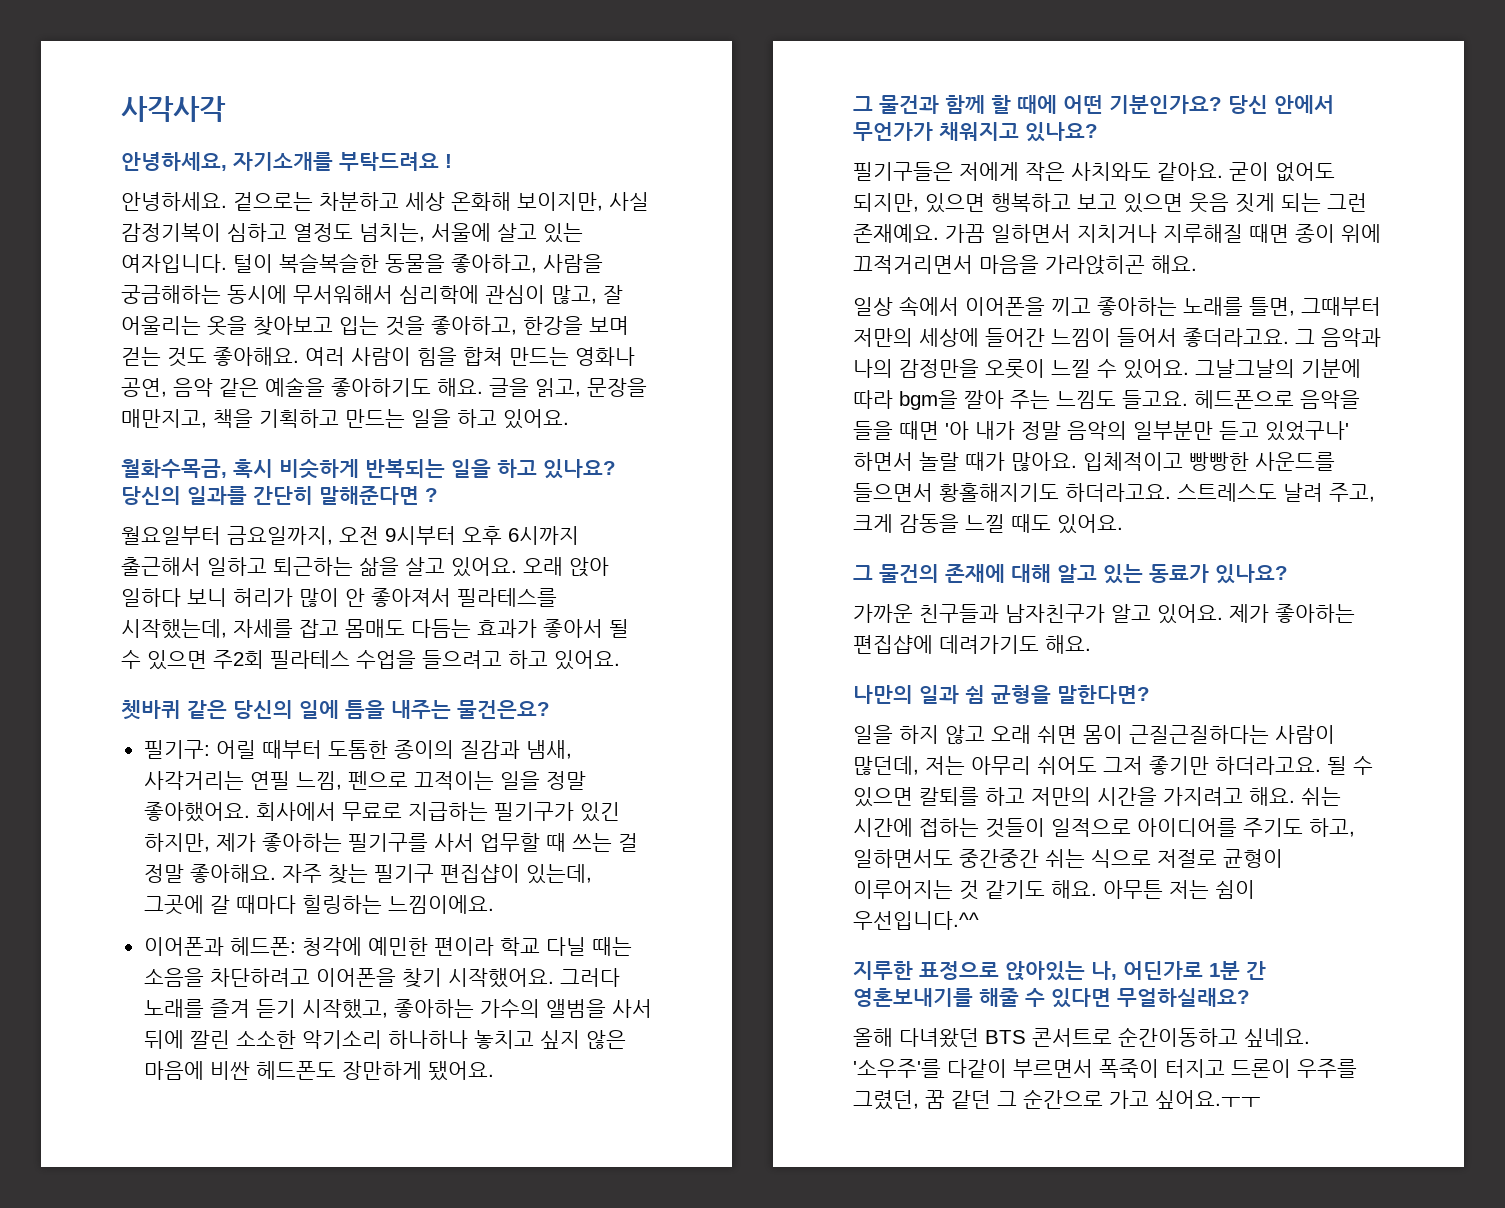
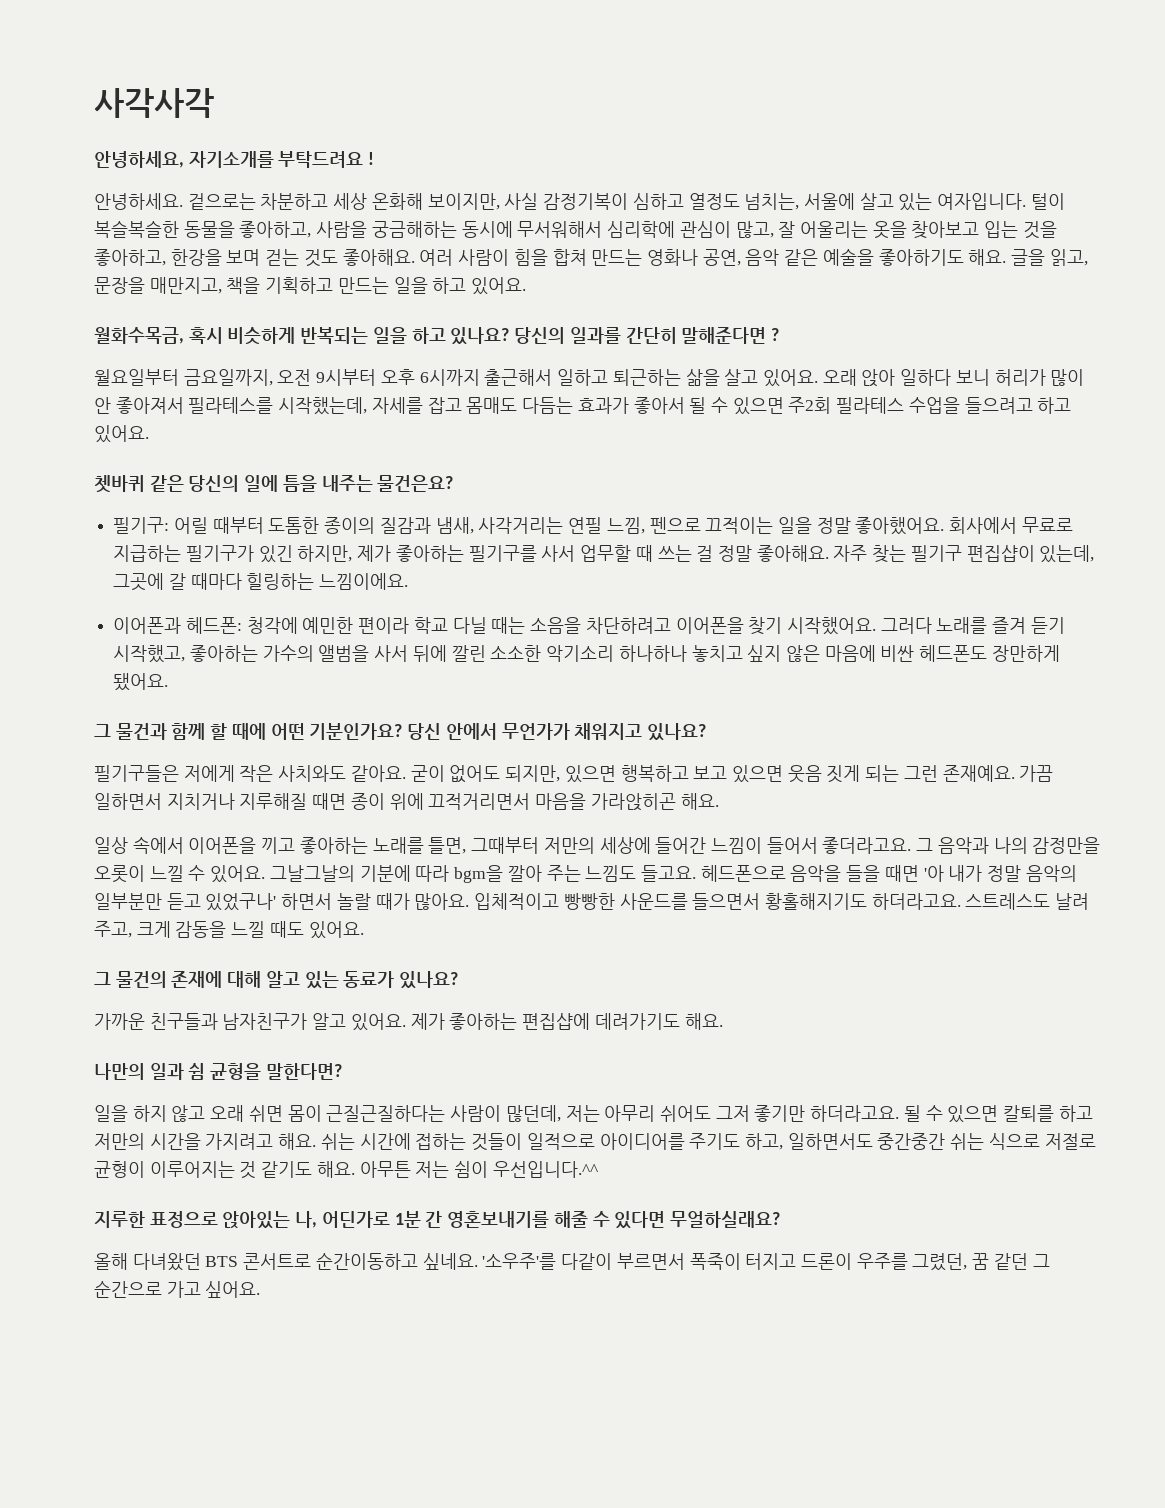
[1155,1090,1261,1109] 싶어요.ㅜㅜ -> [205,1281,261,1298] 싶어요.

